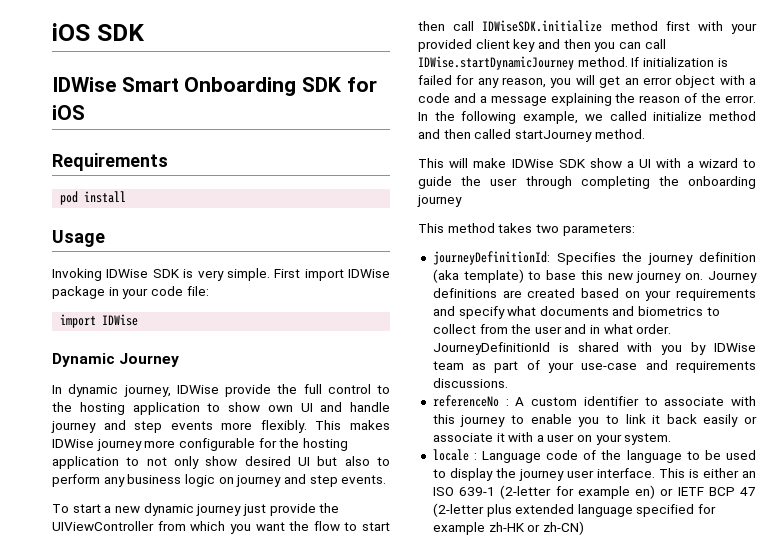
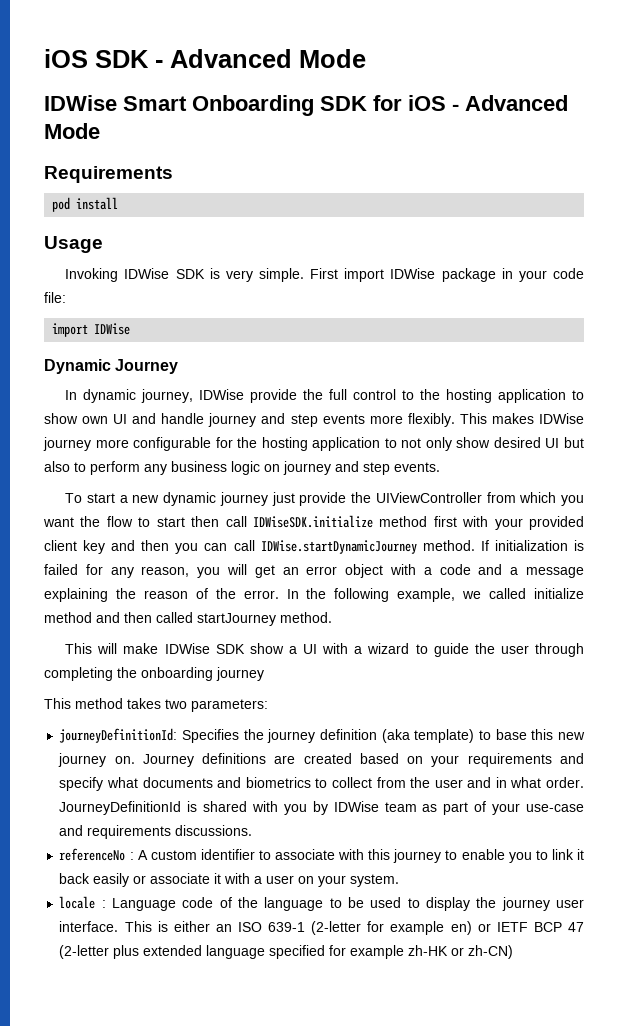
(145, 32) none -> [155,49,366,68] - Advanced Mode
(85, 112) none -> [452,95,568,111] [44,123,100,139] - Advanced Mode

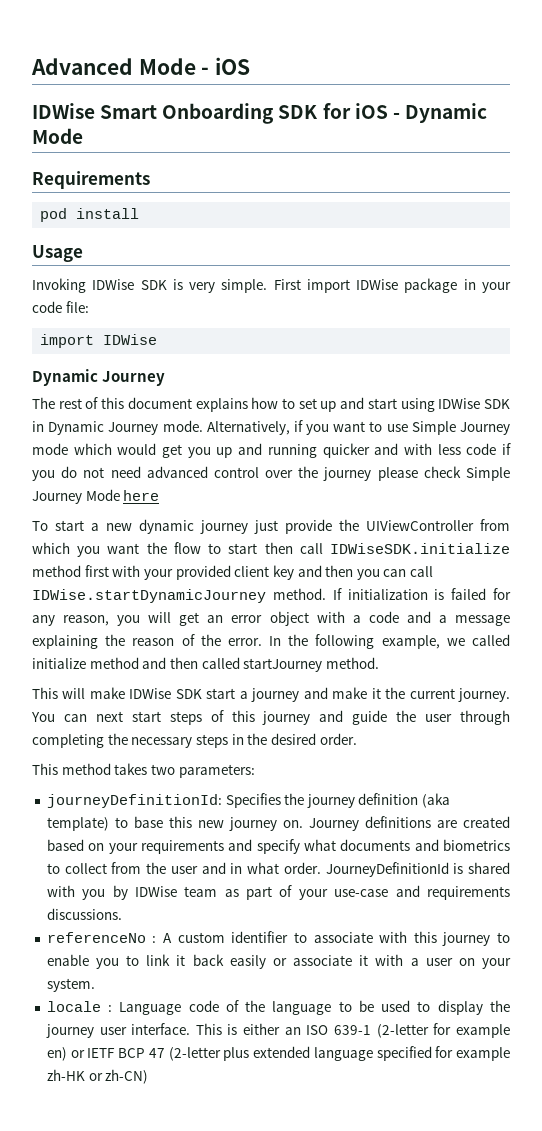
[44,49,366,68] iOS SDK - Advanced Mode -> [31,57,251,75] Advanced Mode - iOS
[465,95,568,111] Advanced -> [404,103,487,123] Dynamic
[65,389,585,403] [44,413,585,427] [43,437,585,451] [44,461,440,475] In dynamic journey, IDWise provide the full control to the hosting application to show own UI and handle journey and step events more flexibly. This makes IDWise journey more configurable for the hosting application to not only show desired UI but also to perform any business logic on journey and step events. -> [32,397,511,412] [32,420,511,435] [32,443,511,458] [32,466,511,481] [32,489,160,504] The rest of this document explains how to set up and start using IDWise SDK in Dynamic Journey mode. Alternatively, if you want to use Simple Journey mode which would get you up and running quicker and with less code if you do not need advanced control over the journey please check Simple Journey Mode here
[249,643,428,654] show a UI with a wizard to -> [206,687,510,702] [31,710,344,725] start a journey and make it the current journey. You can next start steps of this journey and
[141,667,264,681] onboarding journey -> [131,733,357,748] necessary steps in the desired order.

